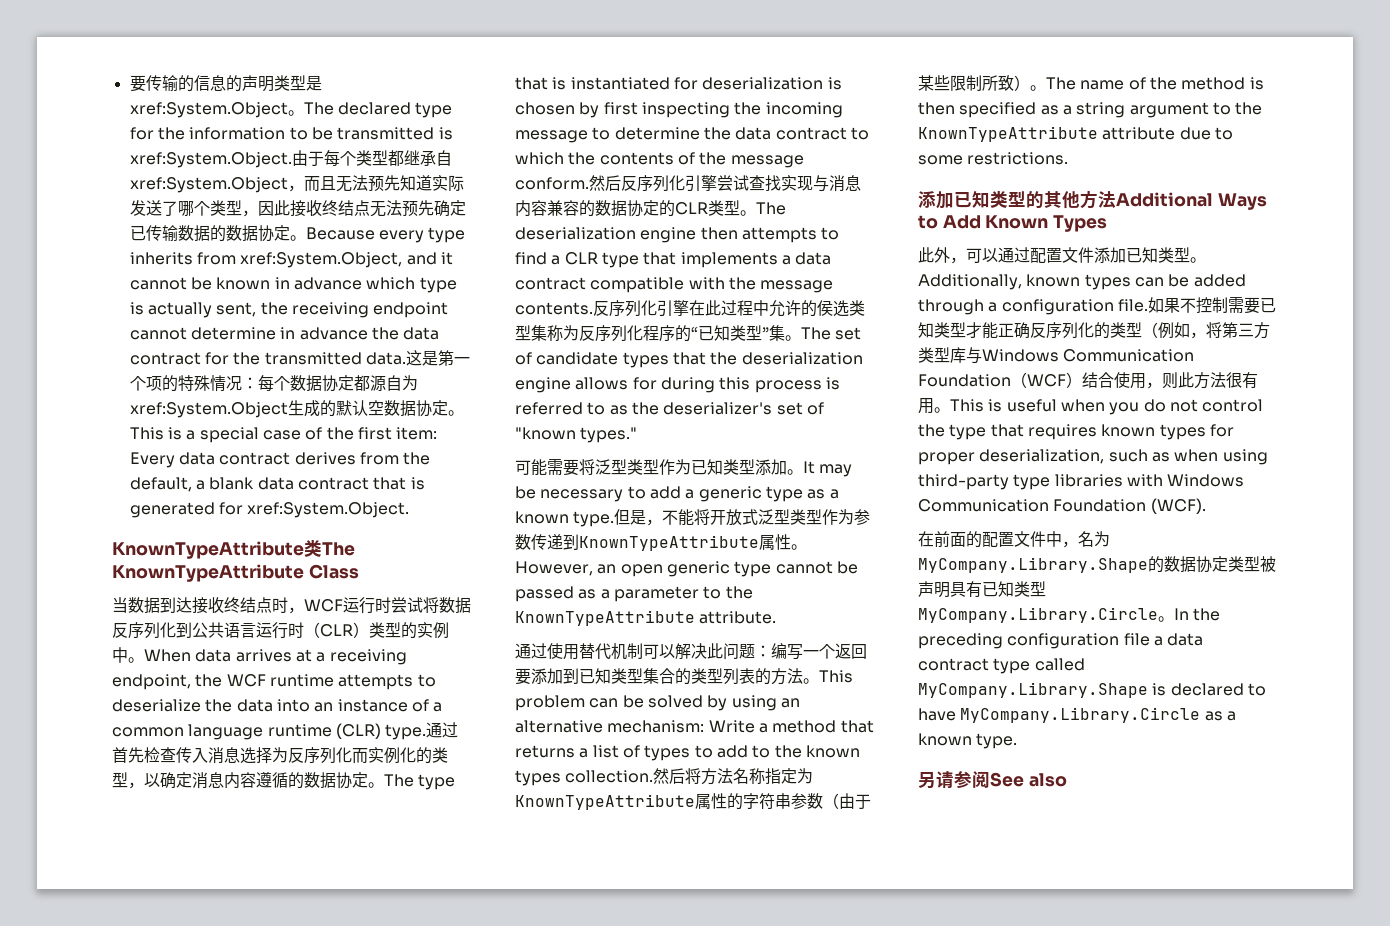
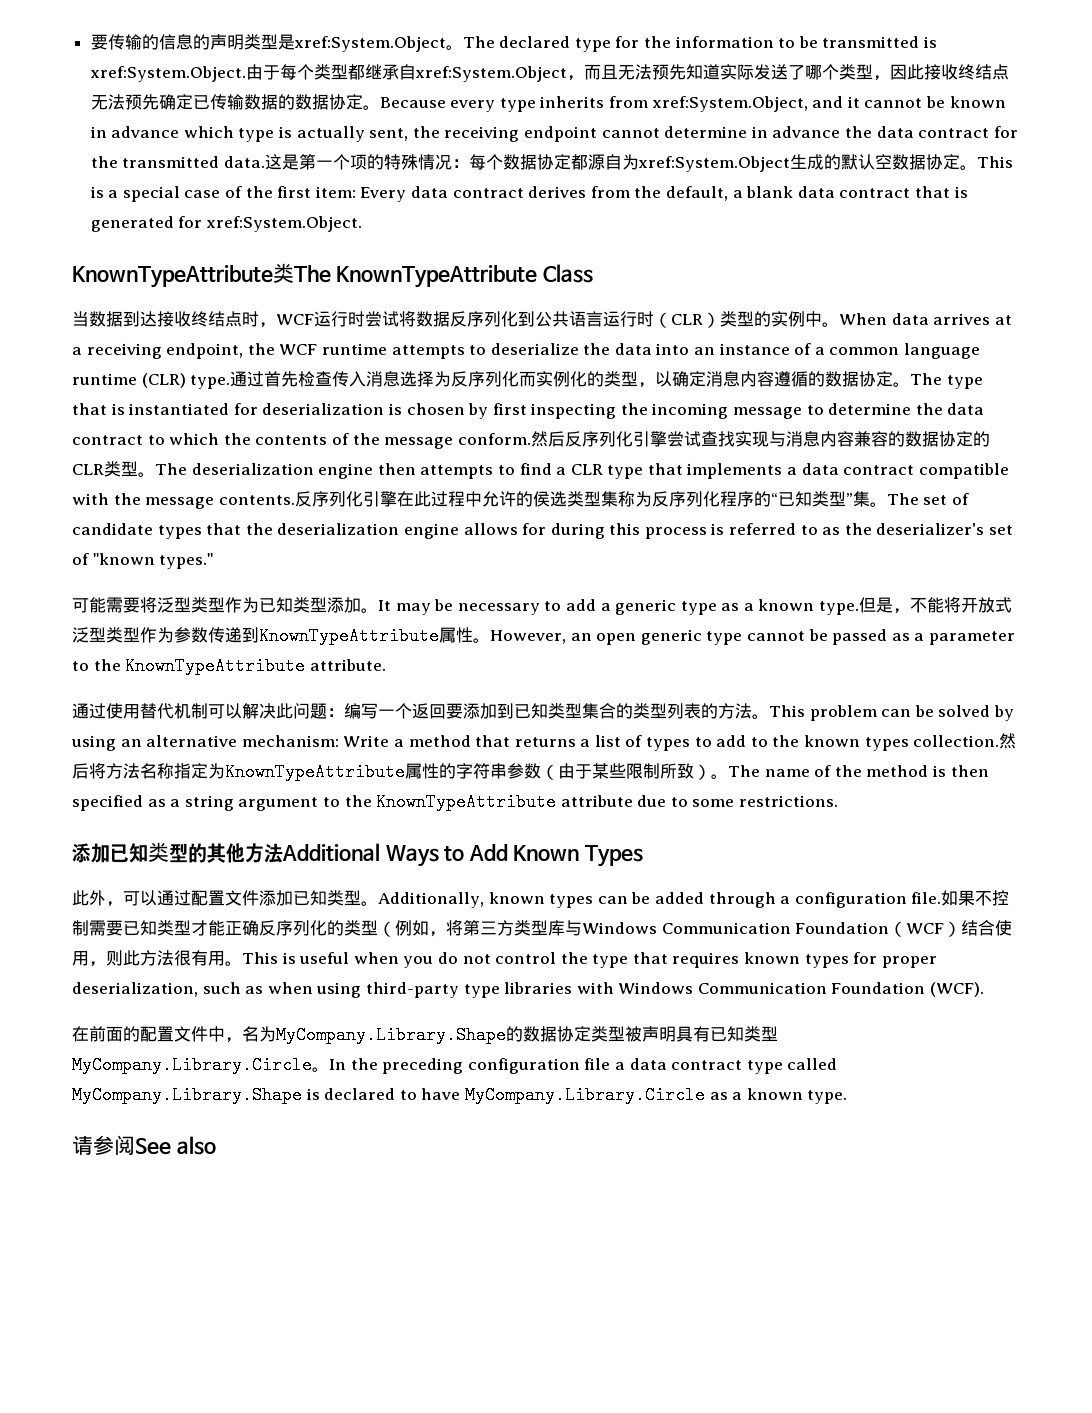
[918,772,936,789] 另 -> (848, 1097) none

